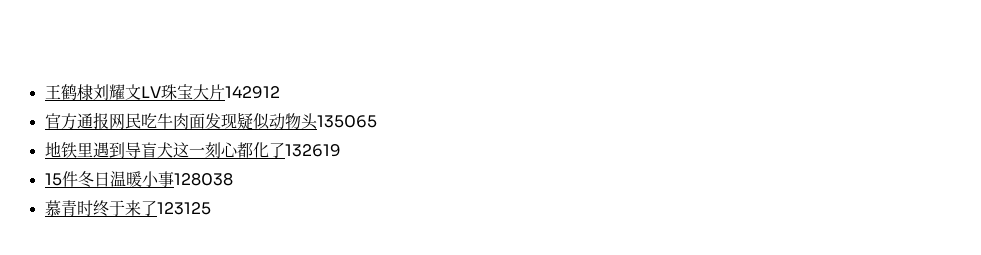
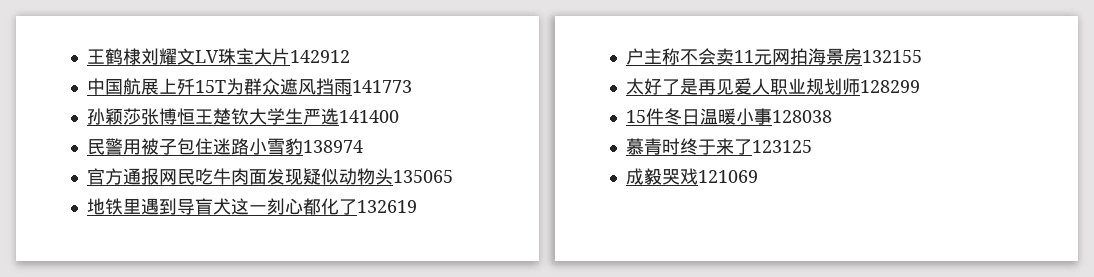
(280, 92) none -> [86,78,412,95] [86,108,399,125] [86,138,363,155] // 中国航展上歼15T为群众遮风挡雨141773 // 孙颖莎张博恒王楚钦大学生严选141400 // 民警用被子包住迷路小雪豹138974
(341, 150) none -> [625,48,922,65] [625,78,920,95] // 户主称不会卖11元网拍海景房132155 // 太好了是再见爱人职业规划师128299
(211, 208) none -> [625,168,758,185] // 成毅哭戏121069

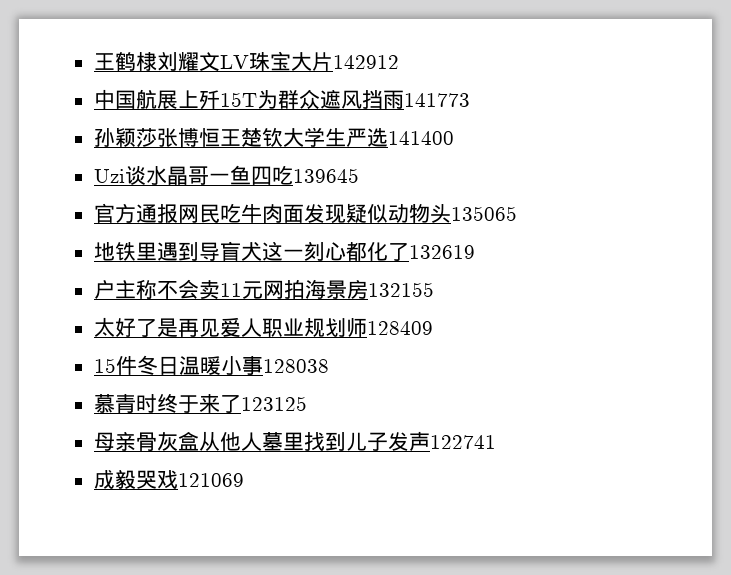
[86,138,363,155] 民警用被子包住迷路小雪豹138974 -> [93,165,359,185] Uzi谈水晶哥一鱼四吃139645
[859,80,920,93] 128299 -> [366,321,433,335] 128409
(812, 146) none -> [93,431,496,452] // 母亲骨灰盒从他人墓里找到儿子发声122741

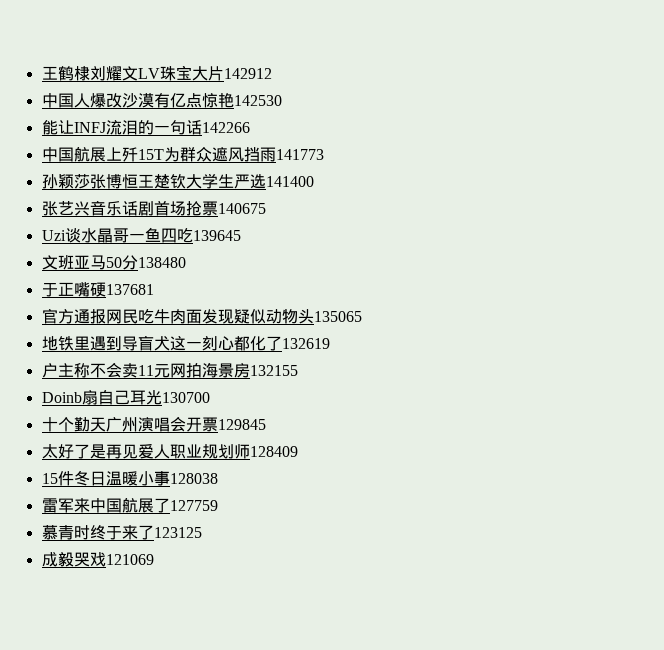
(399, 62) none -> [41,93,282,108] [41,120,250,135] // 中国人爆改沙漠有亿点惊艳142530 // 能让INFJ流泪的一句话142266
(454, 138) none -> [41,200,266,216] // 张艺兴音乐话剧首场抢票140675
(359, 175) none -> [41,255,186,270] [41,282,154,297] // 文班亚马50分138480 // 于正嘴硬137681
(434, 289) none -> [41,390,210,405] [41,416,266,432] // Doinb扇自己耳光130700 // 十个勤天广州演唱会开票129845
(329, 366) none -> [41,497,218,513] // 雷军来中国航展了127759
[93,431,496,452] // 母亲骨灰盒从他人墓里找到儿子发声122741 -> (202, 532) none

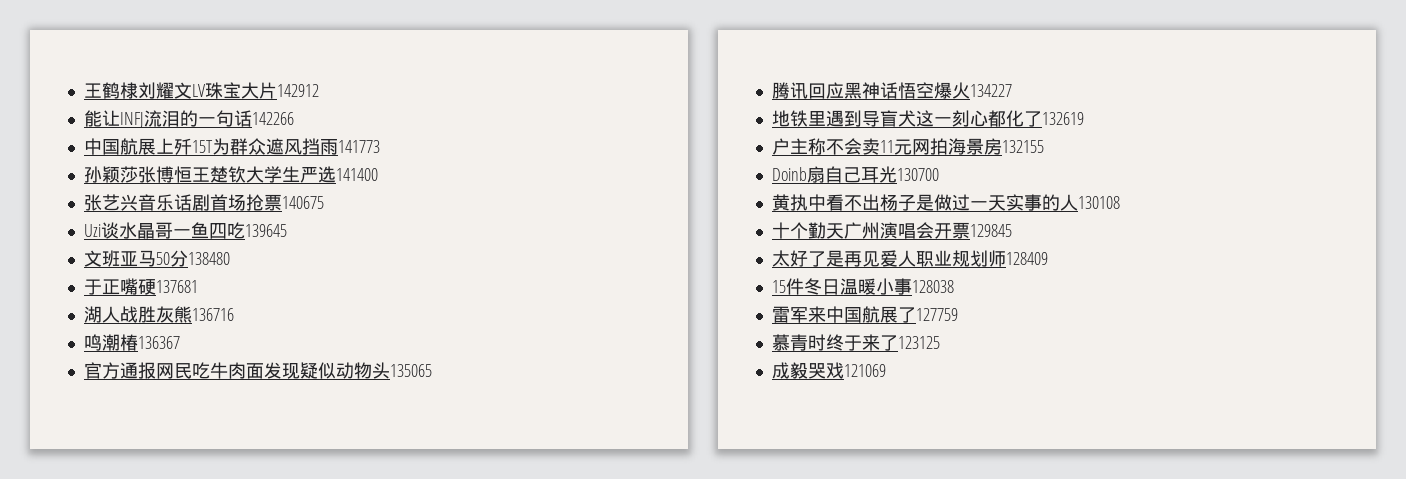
[41,93,282,108] // 中国人爆改沙漠有亿点惊艳142530 -> (319, 90) none
(154, 289) none -> [83,306,234,323] [83,334,180,351] // 湖人战胜灰熊136716 // 鸣潮椿136367
(362, 316) none -> [771,82,1012,99] // 腾讯回应黑神话悟空爆火134227
(210, 397) none -> [771,194,1120,211] // 黄执中看不出杨子是做过一天实事的人130108

